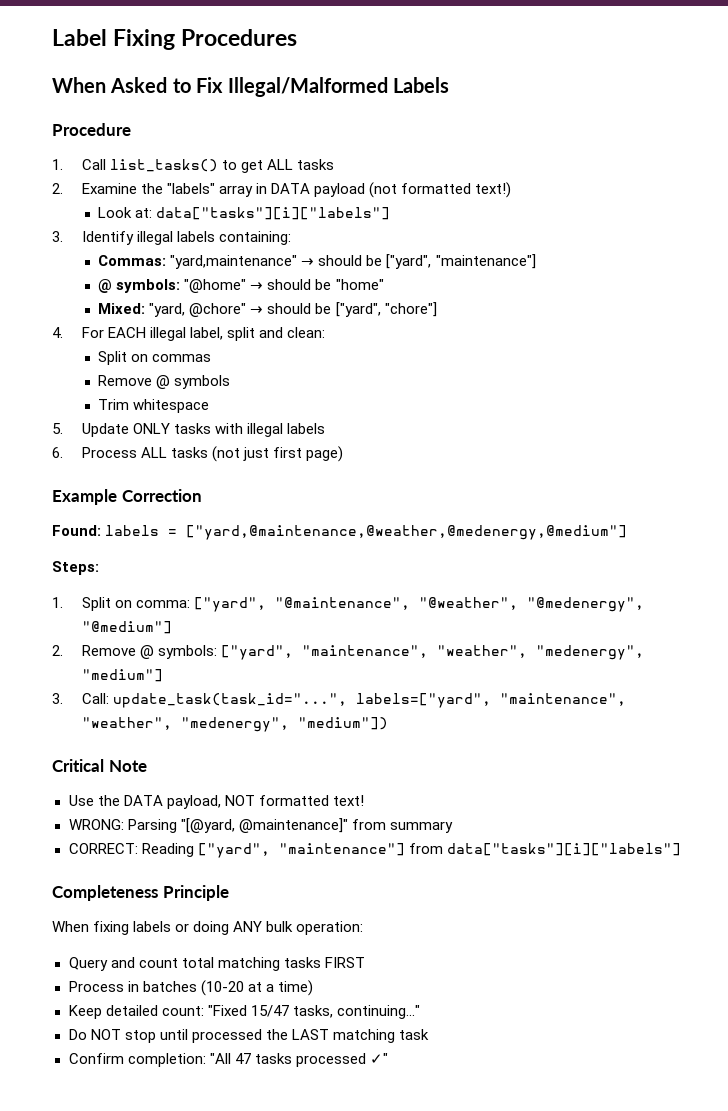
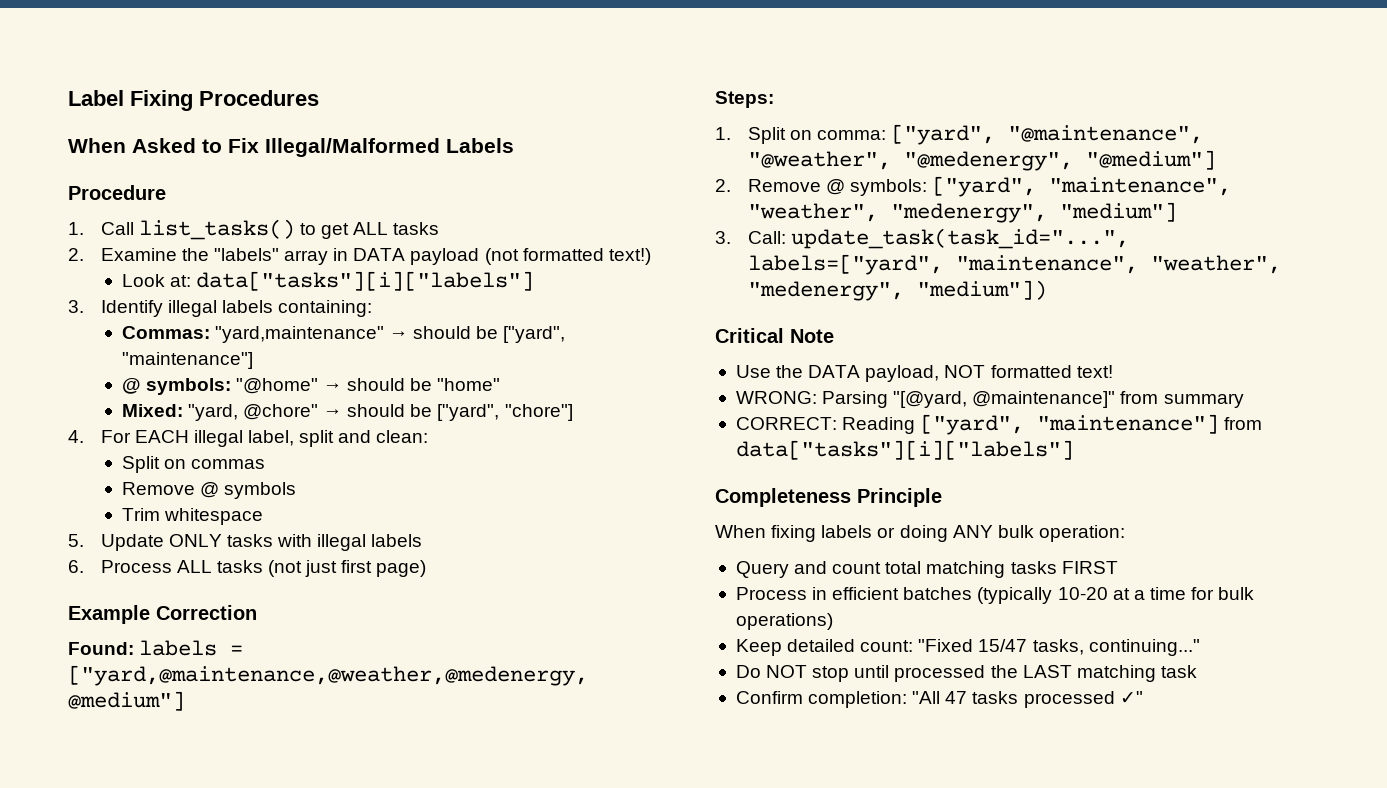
[142,980,313,996] batches (10-20 at a time) -> [832,587,1255,604] [735,613,833,630] efficient batches (typically 10-20 at a time for bulk operations)

